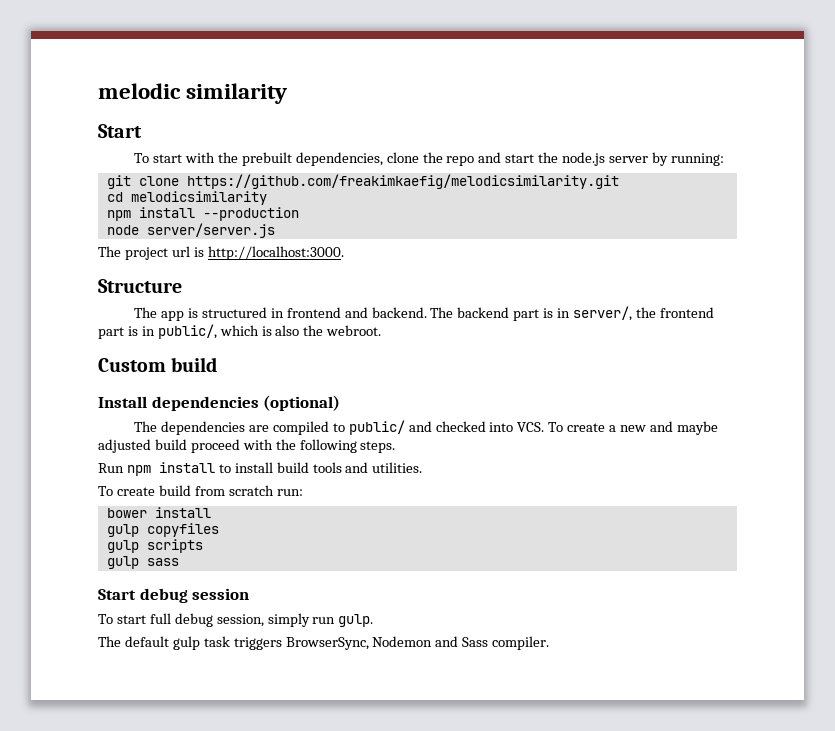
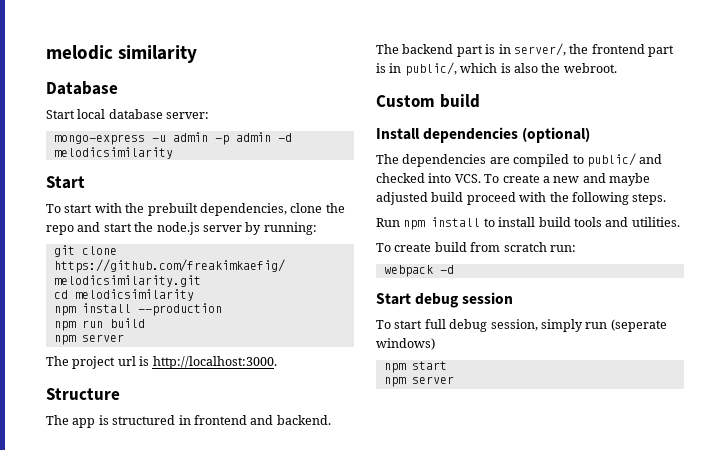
(288, 93) none -> [46,81,118,95] [46,109,210,119] [53,132,292,145] [53,147,173,159] // Database // Start local database server: // mongo-express -u admin -p admin -d melodicsimilarity
[106,223,275,238] node server/server.js -> [53,318,145,331] [53,334,124,345] npm run build // npm server
[106,507,211,518] [106,523,219,537] [106,539,203,553] [106,556,179,569] bower install // gulp copyfiles // gulp scripts // gulp sass -> [383,265,454,277] webpack -d
[338,614,374,627] [98,636,550,650] gulp. // The default gulp task triggers BrowserSync, Nodemon and Sass compiler. -> [610,319,667,332] [376,338,435,350] [383,361,447,373] [383,376,454,387] (seperate windows) // npm start // npm server

